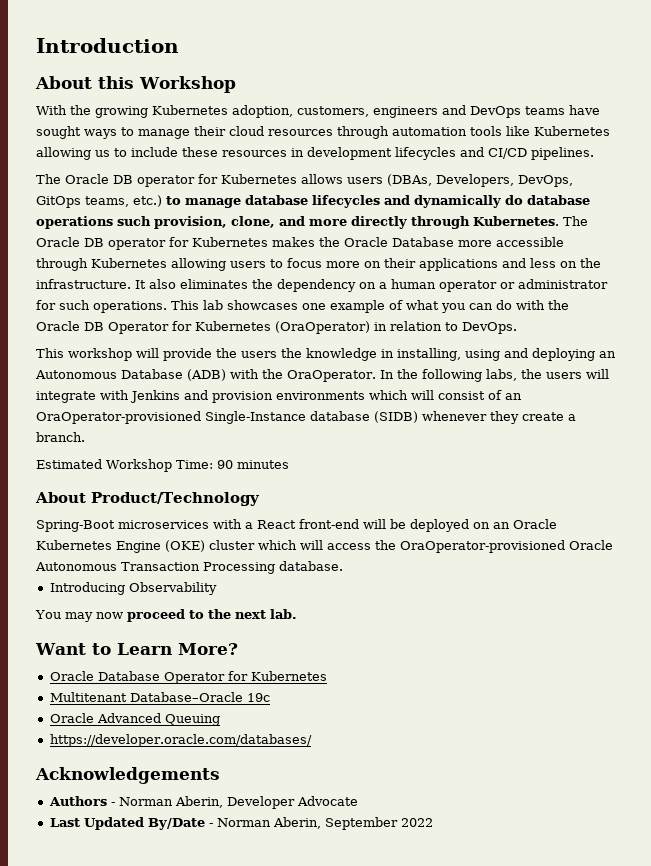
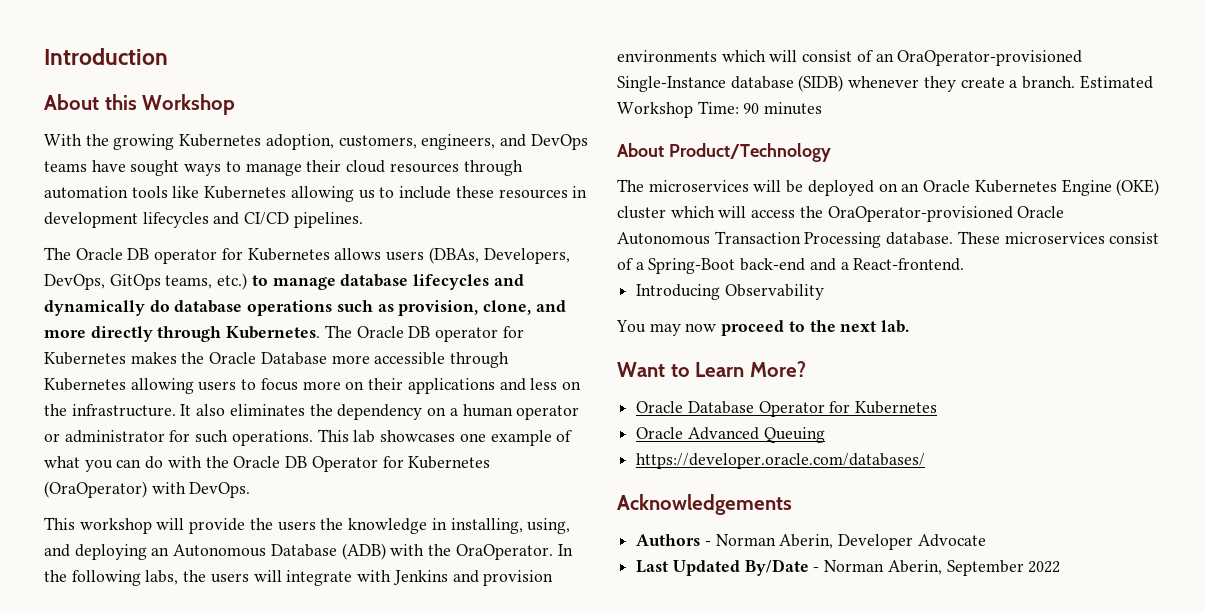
[373,106,438,118] engineers -> [421,134,496,150] engineers,
(151, 221) none -> [377,304,394,312] as
[374,321,458,331] in relation to -> [151,482,186,494] with
[465,349,500,361] using -> [527,518,571,534] using,
(85, 437) // -> (1076, 82) none
[36,519,359,532] Spring-Boot microservices with a React front-end -> [617,179,749,192] The microservices
(343, 566) none -> [957,231,1160,244] [617,258,965,274] These microservices consist of a Spring-Boot back-end and a React-frontend.
[49,692,270,702] // Multitenant Database–Oracle 19c -> (938, 407) none

